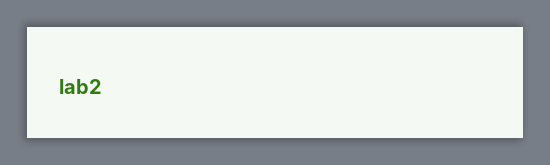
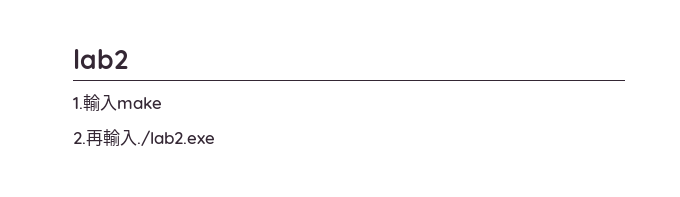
(102, 86) none -> [73,94,162,111] [73,129,215,147] // 1.輸入make // 2.再輸入./lab2.exe

